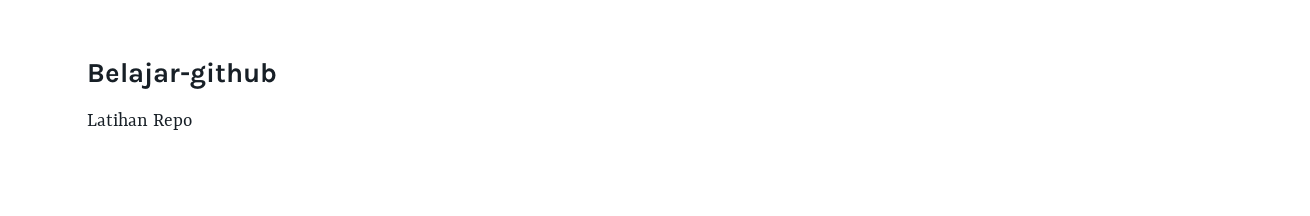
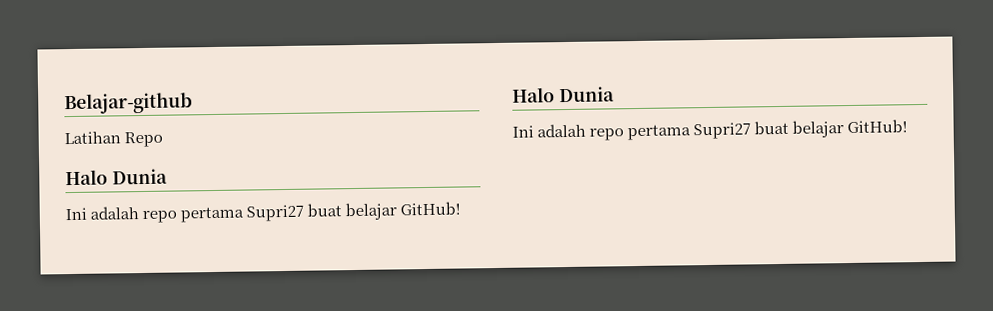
(193, 122) none -> [65,168,168,186] [65,201,462,224] [512,86,615,103] [512,119,909,141] // Halo Dunia // Ini adalah repo pertama Supri27 buat belajar GitHub! // Halo Dunia // Ini adalah repo pertama Supri27 buat belajar GitHub!

